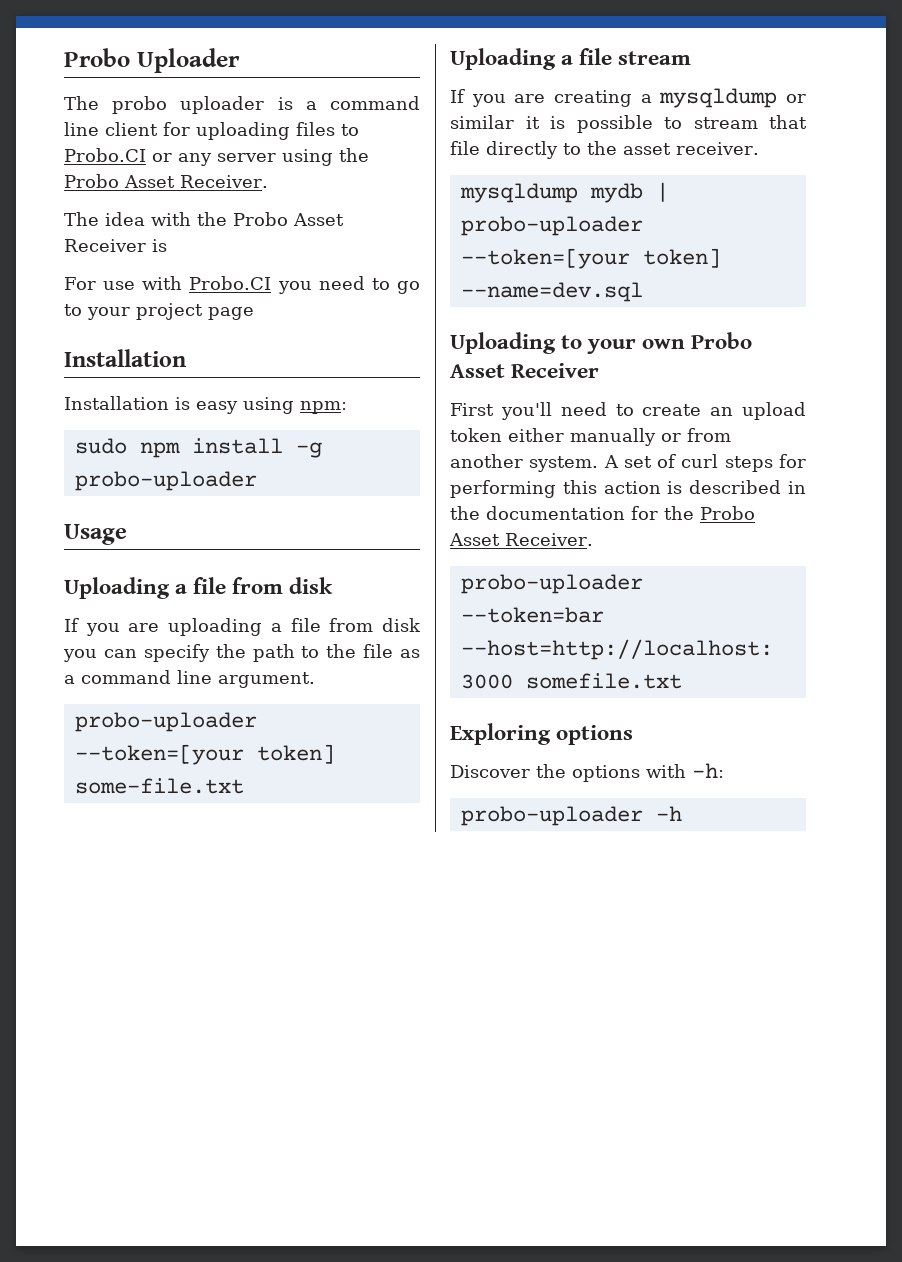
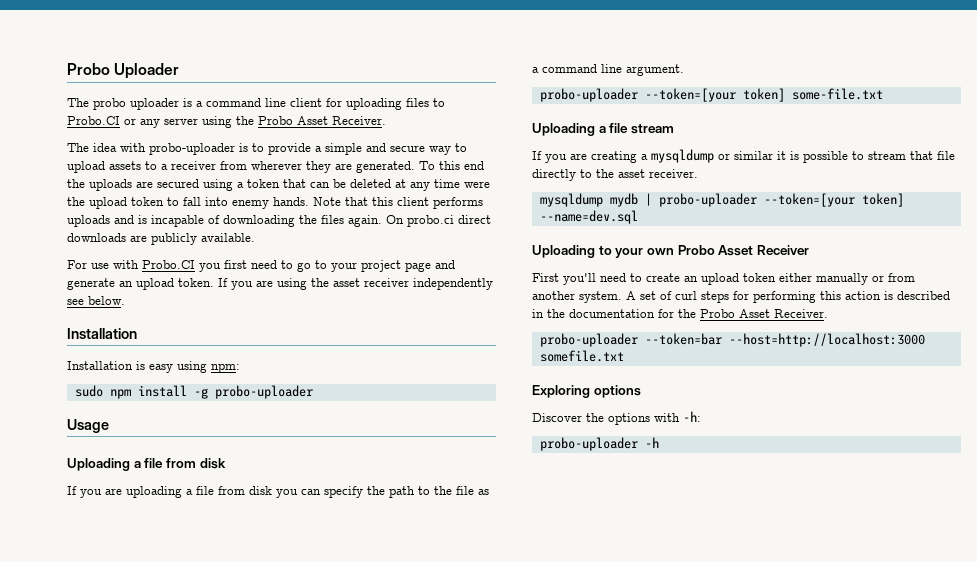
[197,212,344,226] [64,239,167,252] the Probo Asset Receiver is -> [149,143,467,155] [67,161,484,173] [67,179,490,191] [67,197,483,209] [67,215,491,227] [67,233,255,245] probo-uploader is to provide a simple and secure way to upload assets to a receiver from wherever they are generated. To this end the uploads are secured using a token that can be deleted at any time were the upload token to fall into enemy hands. Note that this client performs uploads and is incapable of downloading the files again. On probo.ci direct downloads are publicly available.
(312, 287) none -> [224,260,247,269] first
(254, 313) none -> [435,260,455,269] [67,278,493,290] [67,296,125,305] and generate an upload token. If you are using the asset receiver independently see below.

